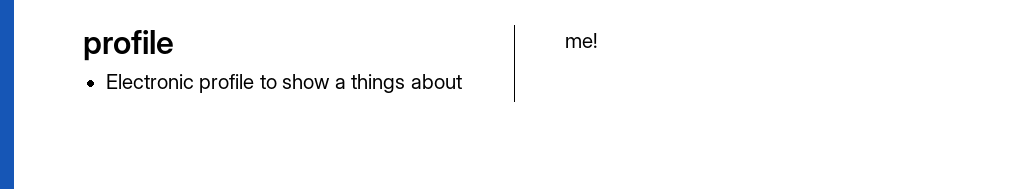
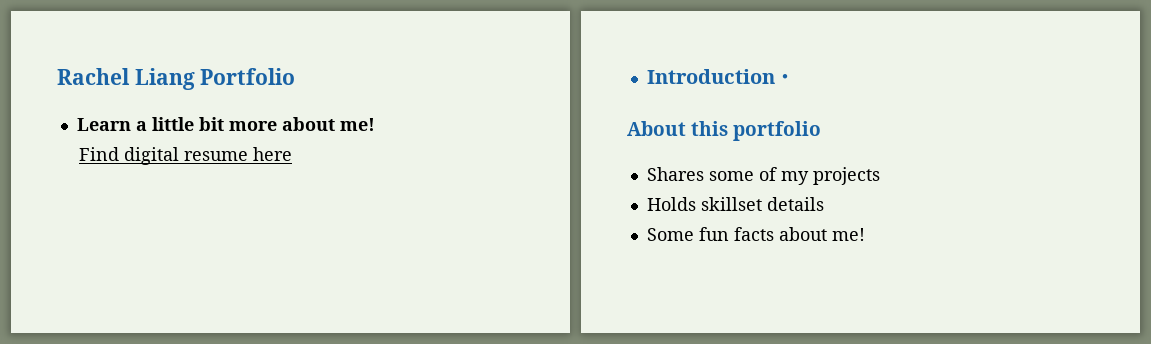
[83,30,174,61] [105,74,406,93] profile // Electronic profile to show a things -> [57,68,296,90] [76,117,375,131] [78,147,292,165] [646,69,795,84] [627,121,822,141] [646,167,880,185] [646,197,824,211] [646,227,774,241] Rachel Liang Portfolio // Learn a little bit more about me! // Find digital resume here // Introduction・ // About this portfolio // Shares some of my projects // Holds skillset details // Some fun facts

